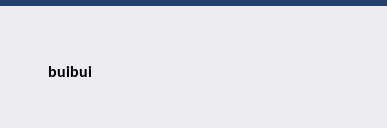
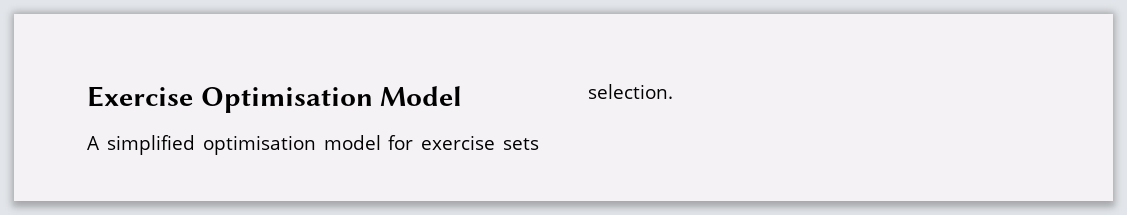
[48,66,92,77] buibui -> [87,86,463,113] [87,135,539,155] [588,84,673,99] Exercise Optimisation Model // A simplified optimisation model for exercise sets selection.

